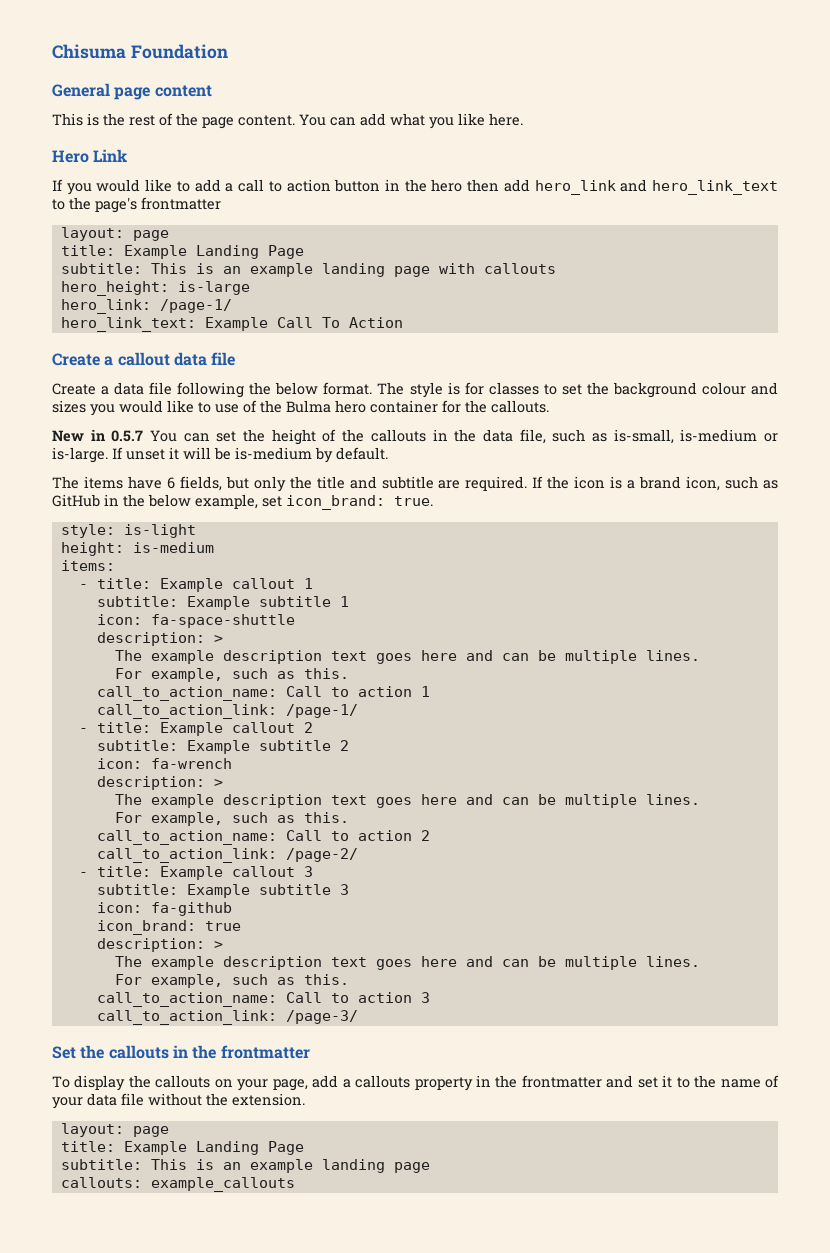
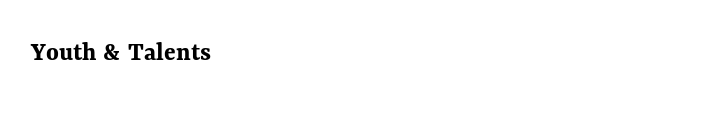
[52,44,228,59] [52,83,212,100] [52,113,523,129] [52,149,128,163] [52,179,778,195] [52,197,221,213] [60,227,169,241] [60,245,304,259] [60,263,556,277] [60,281,250,296] [60,299,232,314] [60,317,403,332] [52,352,236,366] [52,382,778,398] [52,400,549,416] [52,429,779,445] [52,447,388,463] [52,476,779,492] [52,494,433,510] [60,524,196,538] [60,542,214,556] [60,560,115,571] [78,578,313,592] [96,596,349,610] [96,614,295,628] [96,632,223,646] [114,650,700,664] [114,668,349,682] [96,686,430,701] [96,704,358,719] [78,722,313,736] [96,740,349,754] [96,758,232,769] [96,776,223,790] [114,794,700,808] [114,812,349,826] [96,830,430,845] [96,848,358,863] [78,866,313,880] [96,884,349,898] [96,902,232,916] [96,920,241,935] [96,938,223,952] [114,956,700,970] [114,974,349,988] [96,992,430,1007] [96,1010,358,1025] [52,1045,310,1059] [52,1075,780,1091] [52,1093,305,1109] [60,1123,169,1137] [60,1141,304,1155] [60,1159,430,1173] [60,1177,295,1192] Chisuma Foundation // General page content // This is the rest of the page content. You can add what you like here. // Hero Link // If you would like to add a call to action button in the hero then add hero_link and hero_link_text to the page's frontmatter // layout: page // title: Example Landing Page // subtitle: This is an example landing page with callouts // hero_height: is-large // hero_link: /page-1/ // hero_link_text: Example Call To Action // Create a callout data file // Create a data file following the below format. The style is for classes to set the background colour and sizes you would like to use of the Bulma hero container for the callouts. // New in 0.5.7 You can set the height of the callouts in the data file, such as is-small, is-medium or is-large. If unset it will be is-medium by default. // The items have 6 fields, but only the title and subtitle are required. If the icon is a brand icon, such as GitHub in the below example, set icon_brand: true. // style: is-light // height: is-medium // items: // - title: Example callout 1 // subtitle: Example subtitle 1 // icon: fa-space-shuttle // description: > // The example description text goes here and can be multiple lines. // For example, such as this. // call_to_action_name: Call to action 1 // call_to_action_link: /page-1/ // - title: Example callout 2 // subtitle: Example subtitle 2 // icon: fa-wrench // description: > // The example description text goes here and can be multiple lines. // For example, such as this. // call_to_action_name: Call to action 2 // call_to_action_link: /page-2/ // - title: Example callout 3 // subtitle: Example subtitle 3 // icon: fa-github // icon_brand: true // description: > // The example description text goes here and can be multiple lines. // For example, such as this. // call_to_action_name: Call to action 3 // call_to_action_link: /page-3/ // Set the callouts in the frontmatter // To display the callouts on your page, add a callouts property in the frontmatter and set it to the name of your data file without the extension. // layout: page // title: Example Landing Page // subtitle: This is an example landing page // callouts: example_callouts -> [30,42,211,60] Youth & Talents

